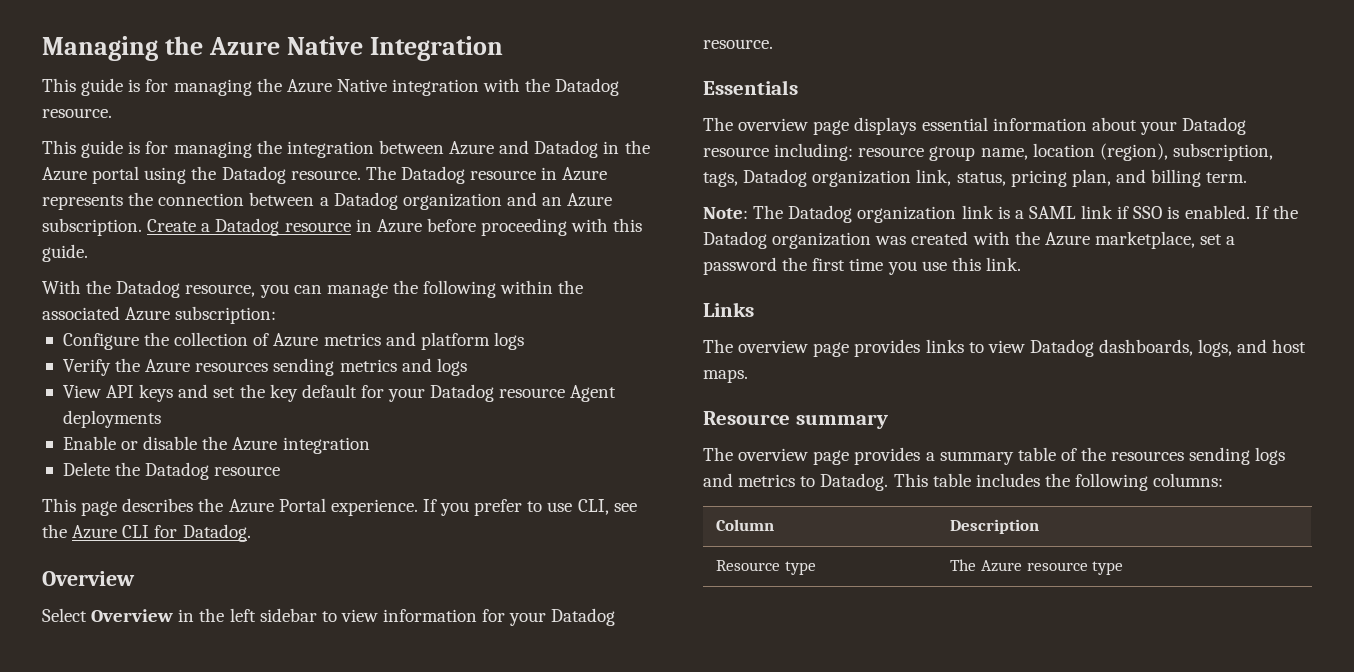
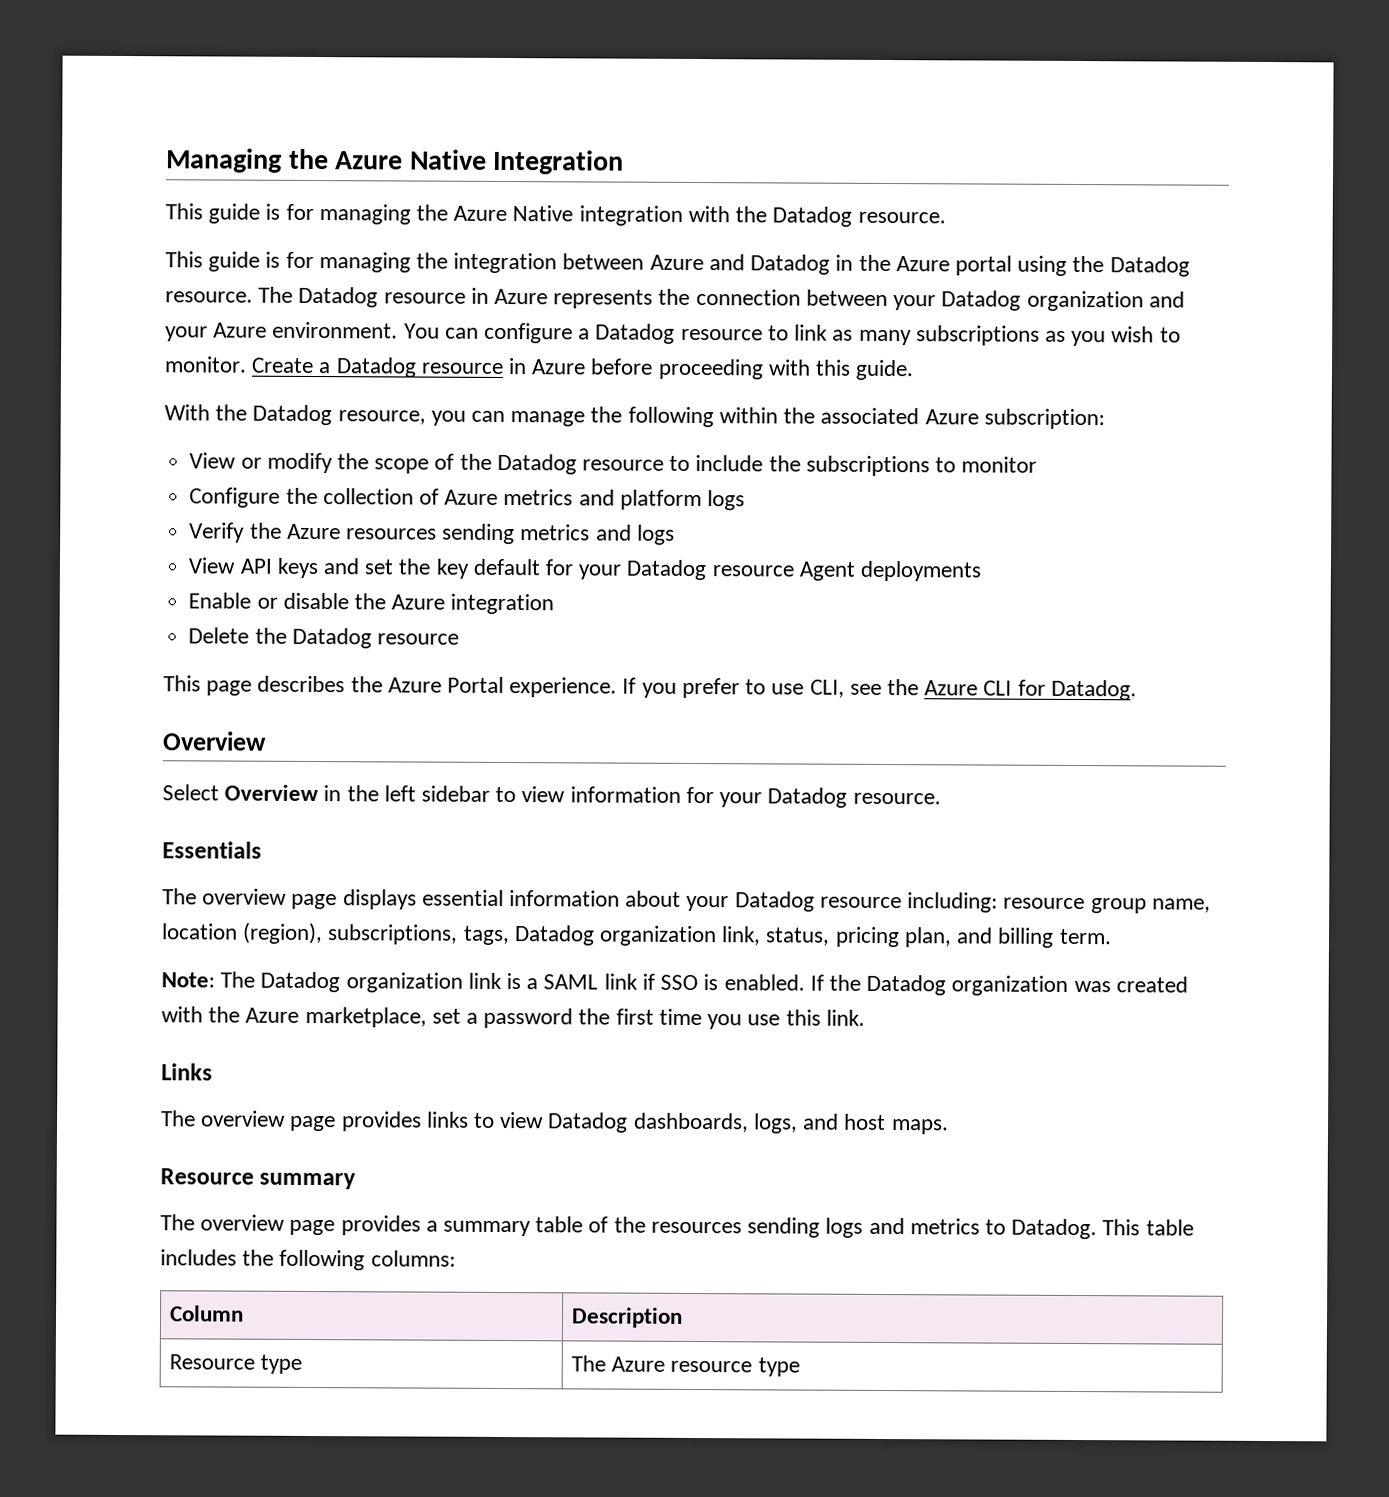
[319,197,329,206] a -> [893,295,937,311] your
[542,193,613,207] [42,218,142,236] an Azure subscription. -> [165,321,1181,347] [164,356,247,373] your Azure environment. You can configure a Datadog resource to link as many subscriptions as you wish to monitor.
(277, 315) none -> [189,452,1038,477] // View or modify the scope of the Datadog resource to include the subscriptions to monitor
[1172,143,1273,161] subscription, -> [327,924,459,945] subscriptions,

